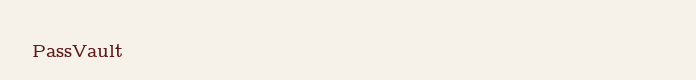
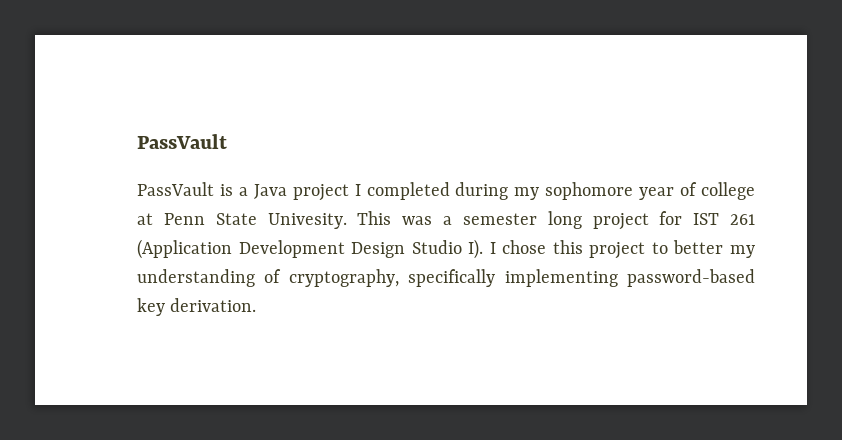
[32,44,123,57] PassVault -> [137,134,227,149] [137,182,755,201] [137,211,755,230] [137,239,755,259] [137,269,755,287] [137,298,257,316] PassVault // PassVault is a Java project I completed during my sophomore year of college at Penn State Univesity. This was a semester long project for IST 261 (Application Development Design Studio I). I chose this project to better my understanding of cryptography, specifically implementing password-based key derivation.

